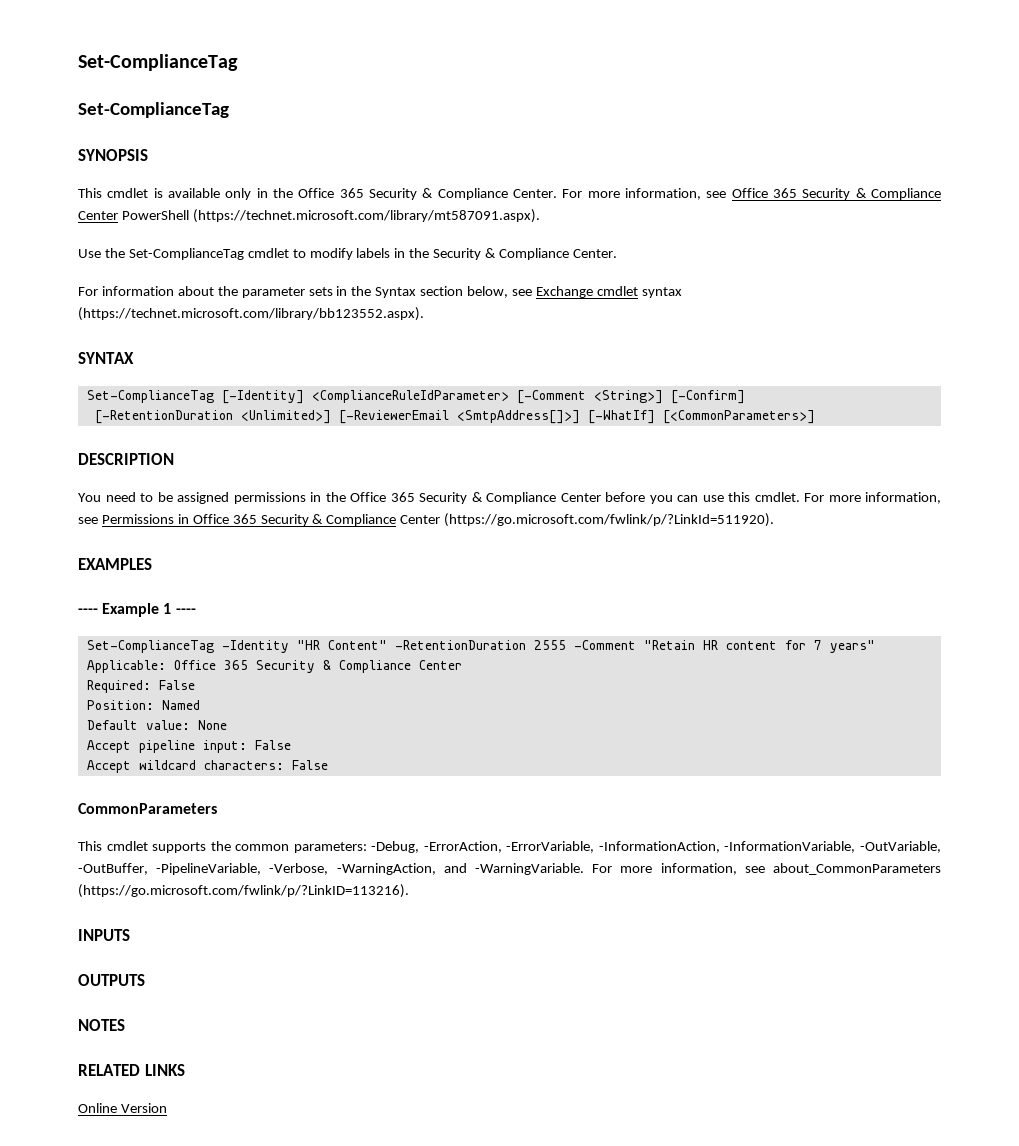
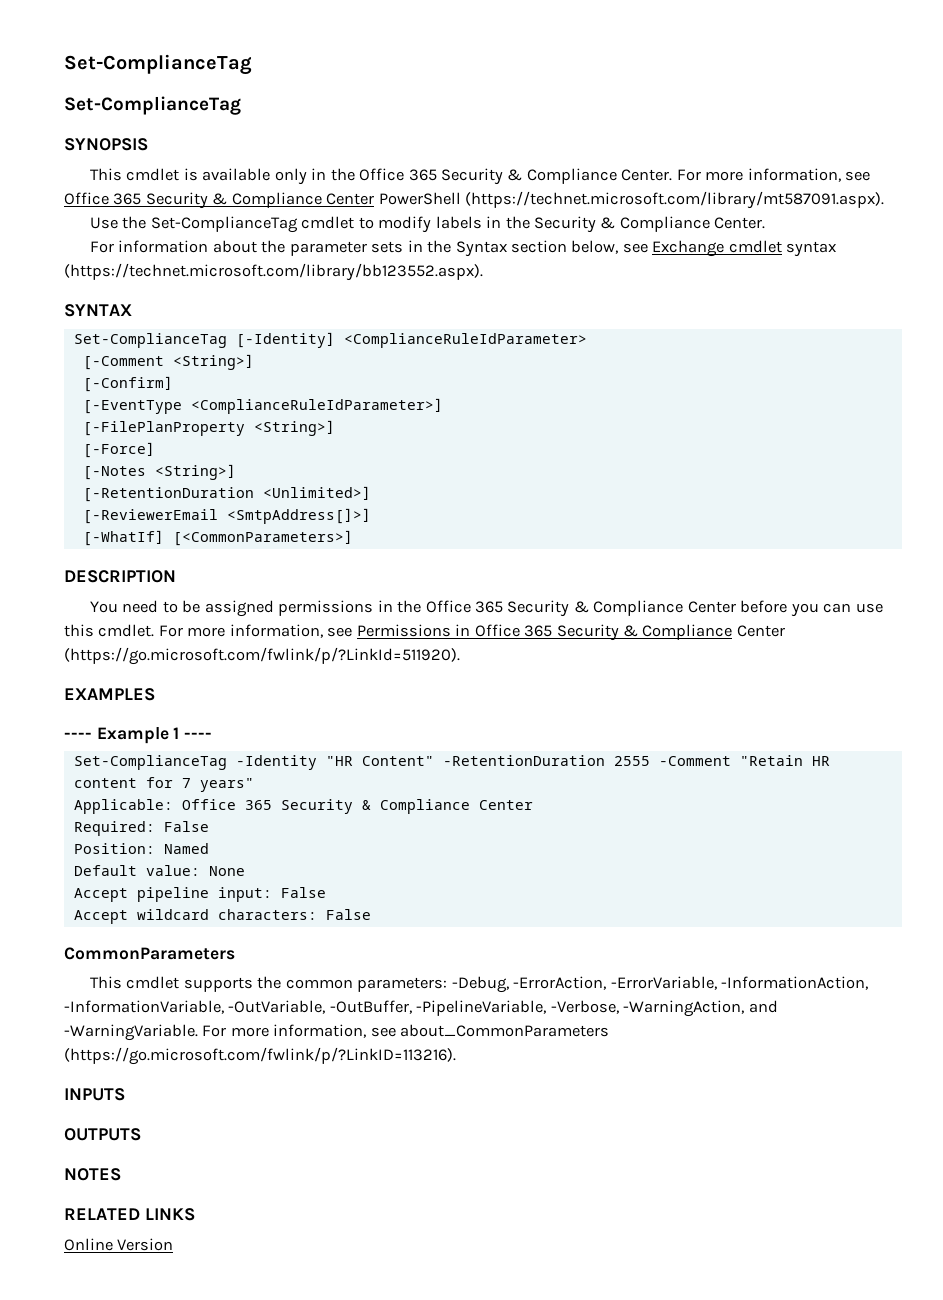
(509, 396) none -> (587, 340) //
(663, 397) none -> (254, 362) //
(745, 397) none -> [82,398,443,414] [82,420,335,436] [82,442,155,458] [82,464,236,480] // [-EventType <ComplianceRuleIdParameter>] // [-FilePlanProperty <String>] // [-Force] // [-Notes <String>]
(331, 417) none -> (371, 493) //
(580, 417) none -> (371, 516) //

